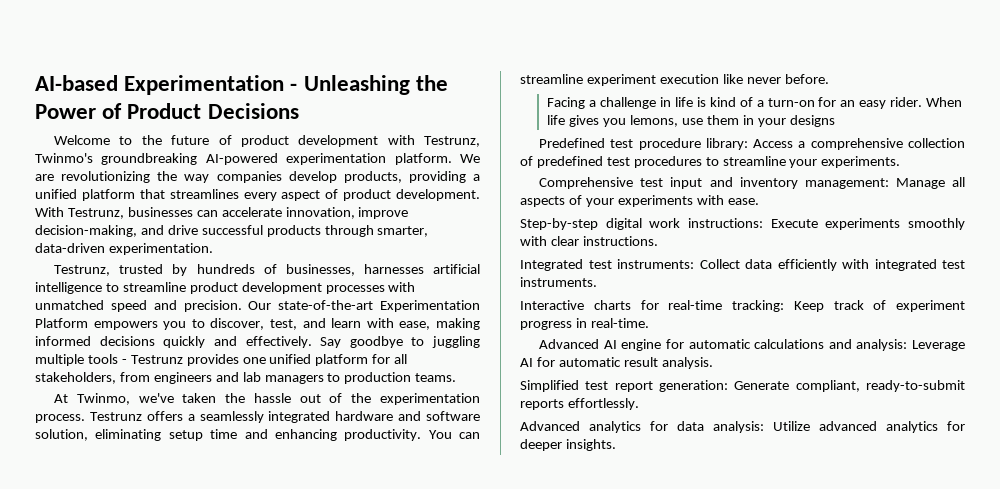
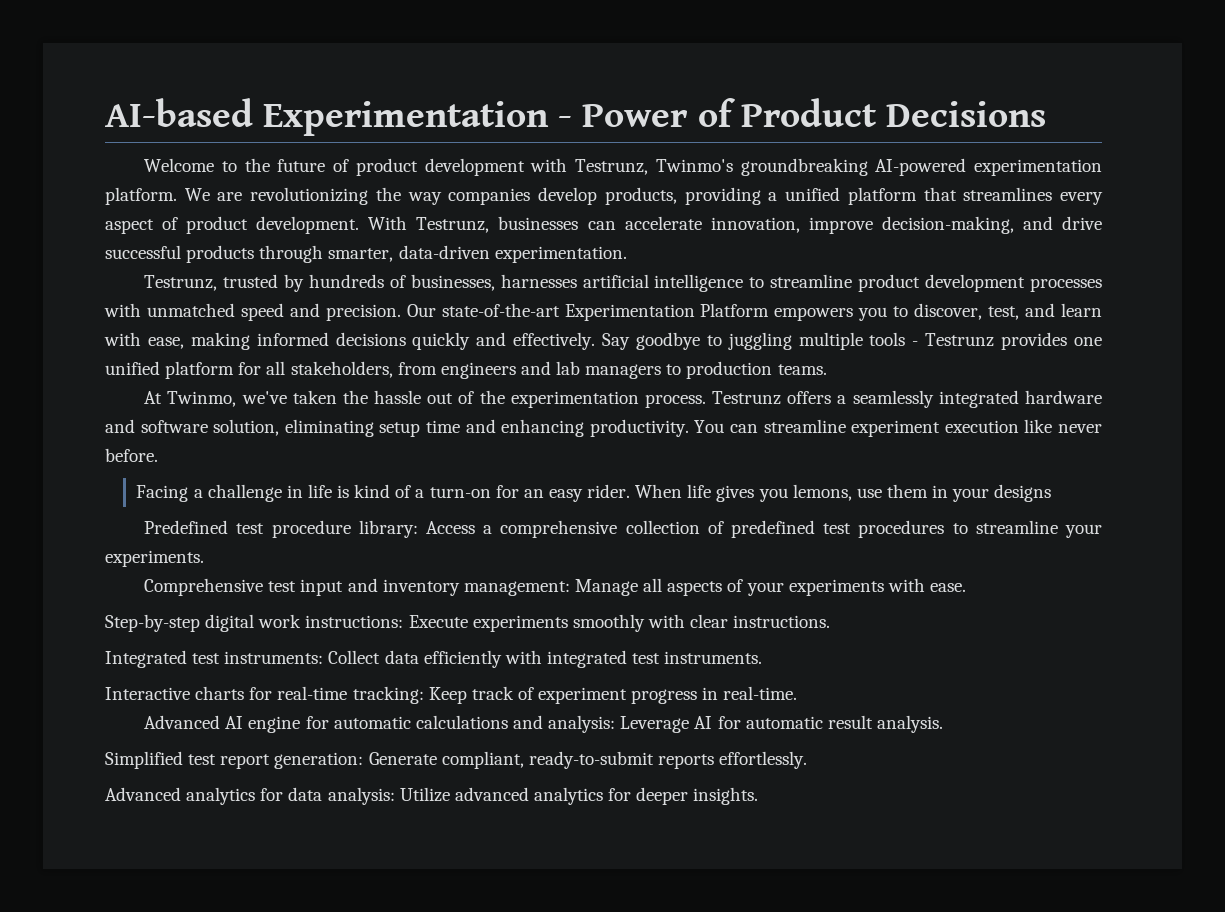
[303,75,448,95] Unleashing the -> (573, 121) none

